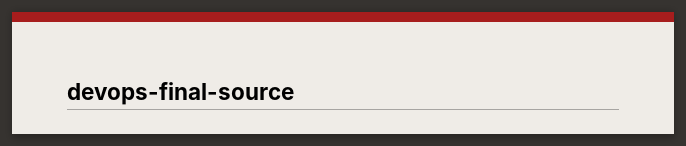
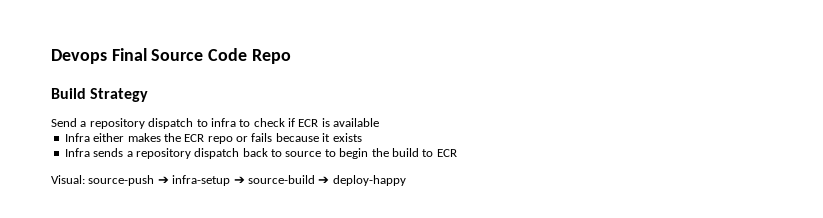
[67,82,294,105] devops-final-source -> [51,48,291,64] [51,88,149,102] [51,118,380,129] [64,133,362,144] [64,148,457,159] [51,175,406,186] Devops Final Source Code Repo // Build Strategy // Send a repository dispatch to infra to check if ECR is available // Infra either makes the ECR repo or fails because it exists // Infra sends a repository dispatch back to source to begin the build to ECR // Visual: source-push ➔ infra-setup ➔ source-build ➔ deploy-happy

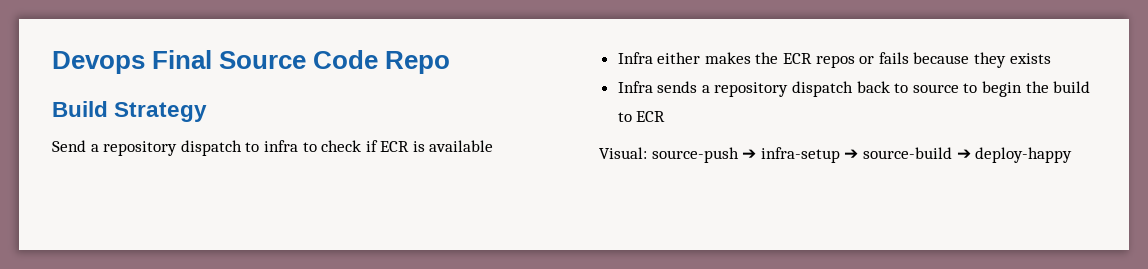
[207,136,233,144] repo -> [815,55,855,68] repos
[322,133,331,142] it -> [974,52,1007,68] they

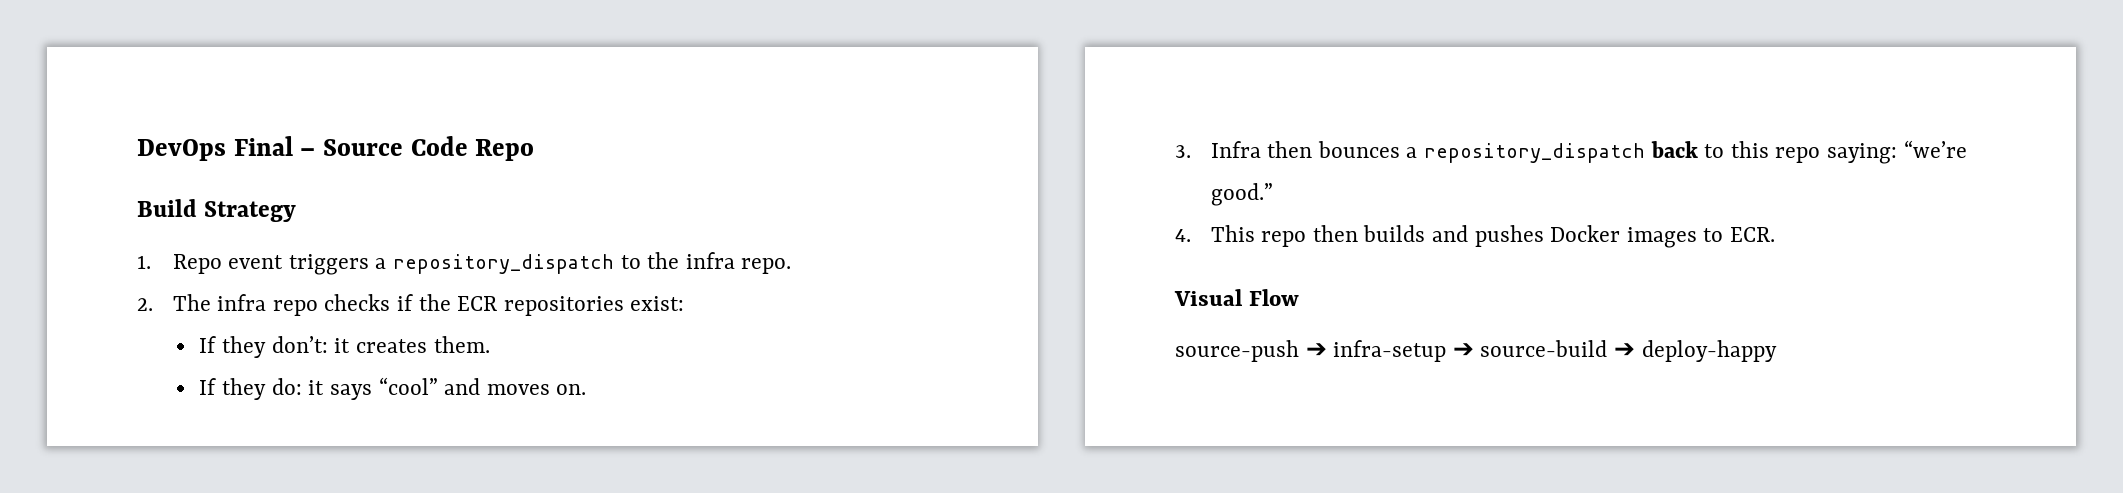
[52,50,213,74] Devops Final -> [137,136,316,161] DevOps Final –
[52,140,494,156] [617,52,1051,68] [617,81,1091,97] [617,111,666,122] [599,147,647,159] Send a repository dispatch to infra to check if ECR is available // Infra either makes the ECR repos or fails because they exists // Infra sends a repository dispatch back to source to begin the build to ECR // Visual: -> [137,252,792,275] [137,294,685,316] [199,336,490,358] [199,377,587,400] [1175,140,1967,164] [1210,183,1273,206] [1175,225,1776,248] [1174,289,1299,306] 1. Repo event triggers a repository_dispatch to the infra repo. // 2. The infra repo checks if the ECR repositories exist: // If they don’t: it creates them. // If they do: it says “cool” and moves on. // 3. Infra then bounces a repository_dispatch back to this repo saying: “we’re good.” // 4. This repo then builds and pushes Docker images to ECR. // Visual Flow //

